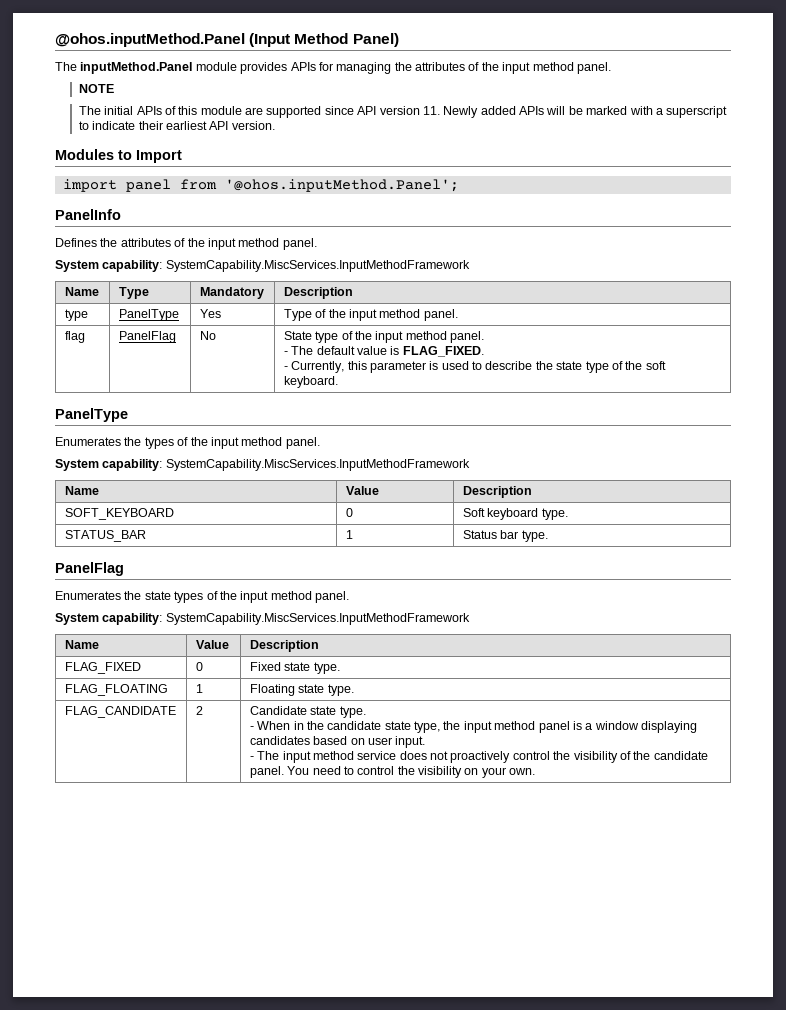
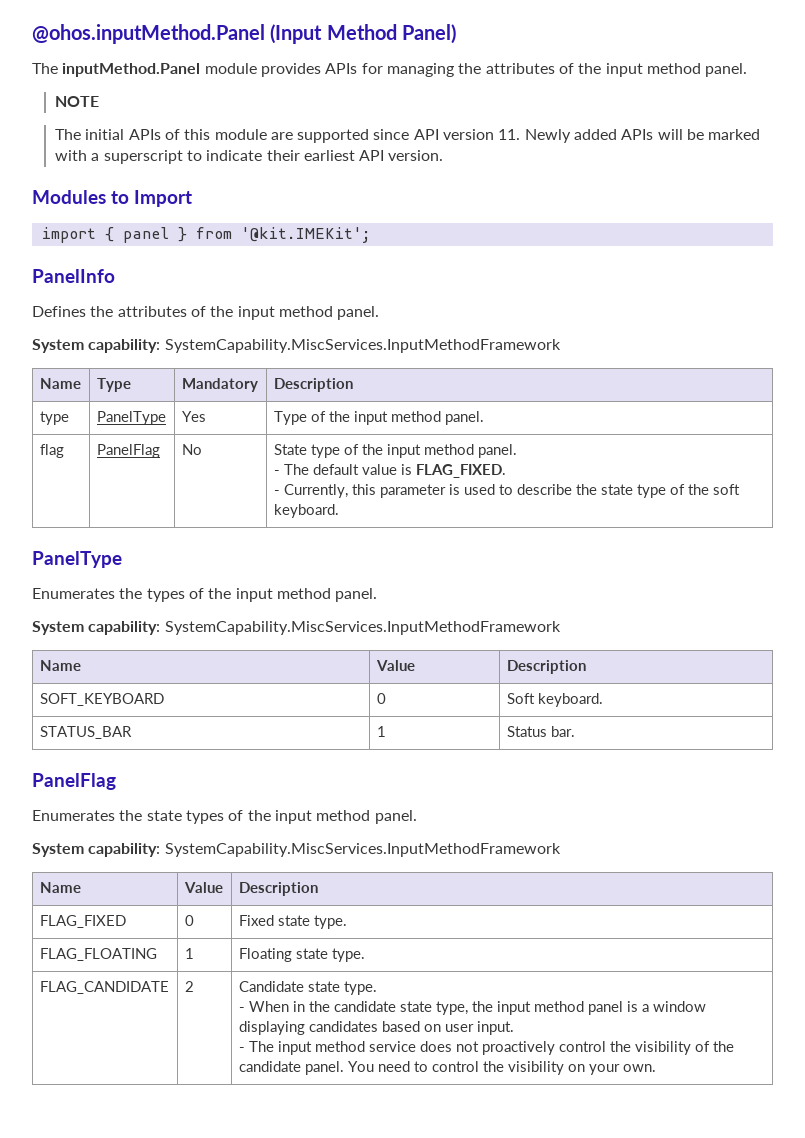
[125,179,459,192] panel from '@ohos.inputMethod.Panel'; -> [104,227,371,243] { panel } from '@kit.IMEKit';
[487,508,568,520] keyboard type. -> [537,693,603,707] keyboard.
[500,530,548,542] bar type. -> [550,726,575,737] bar.

